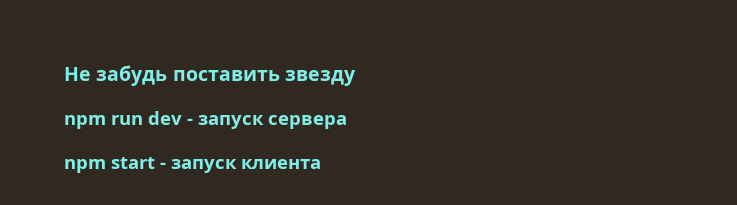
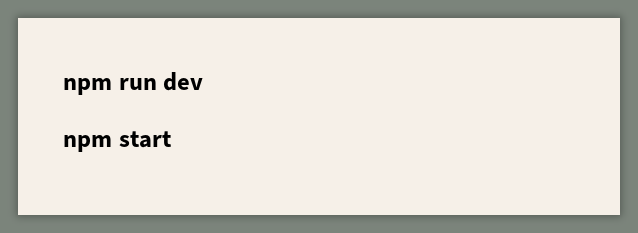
[64,65,356,86] Не забудь поставить звезду // -> (63, 86) none
[187,115,347,129] - запуск сервера -> (204, 81) none
[160,159,321,173] - запуск клиента -> (171, 139) none

